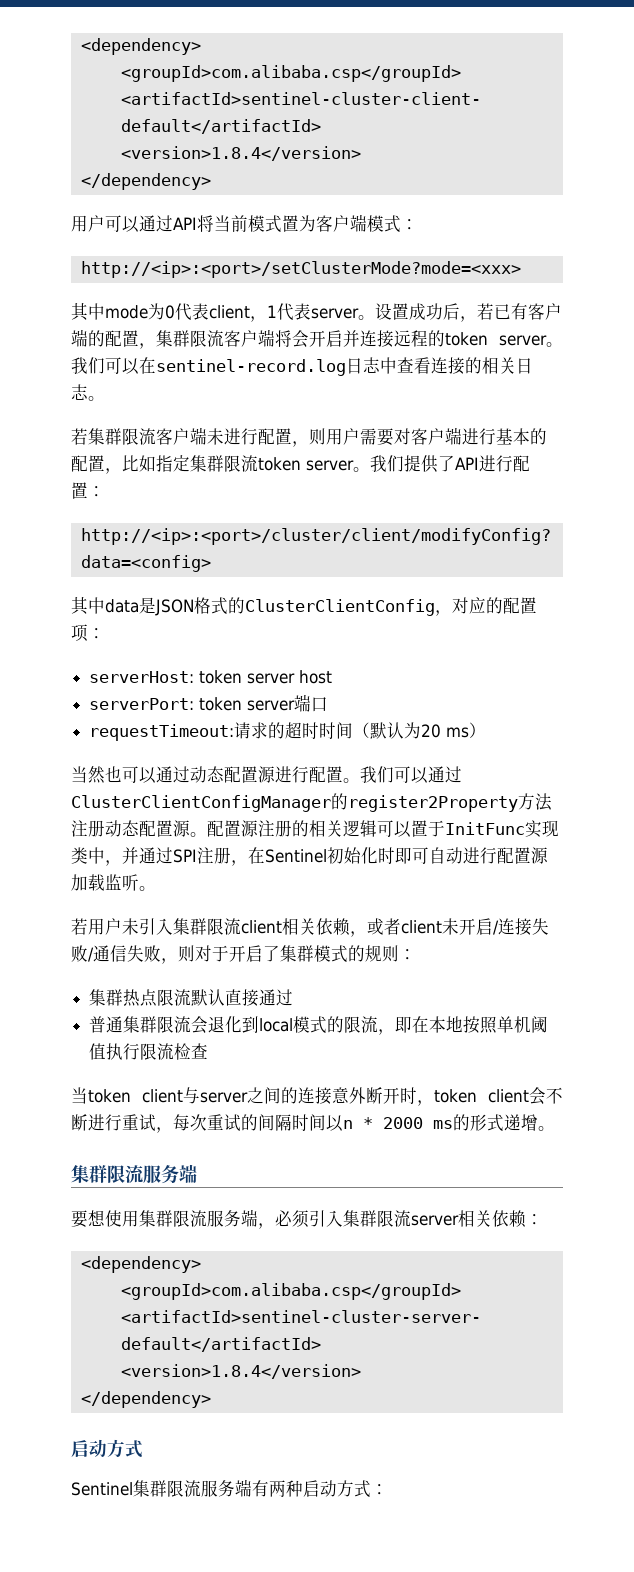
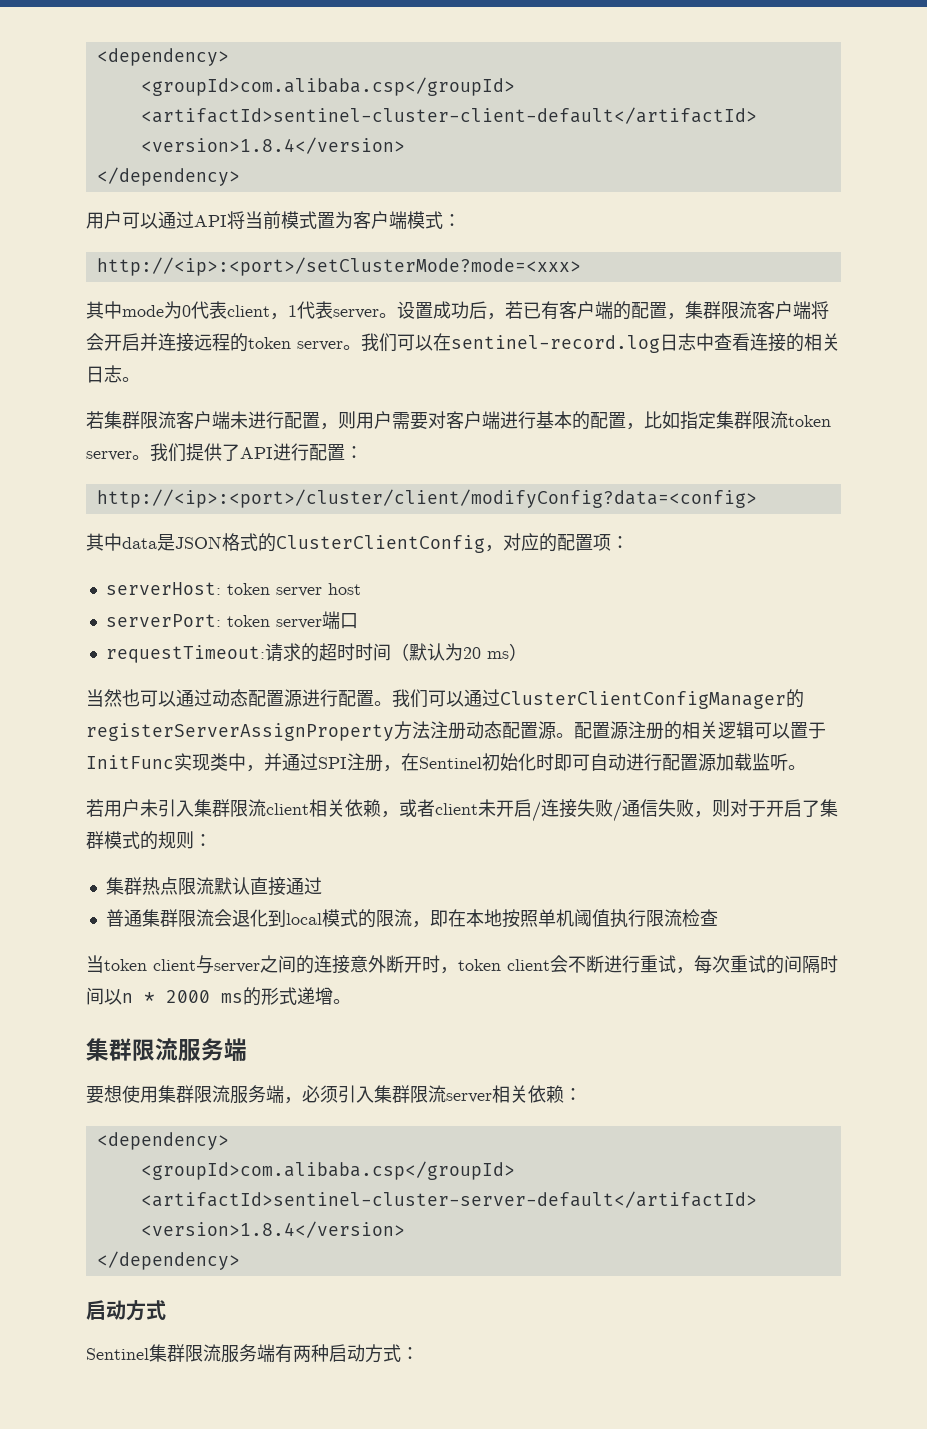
[348,795,518,812] register2Property -> [86,723,394,741] registerServerAssignProperty

